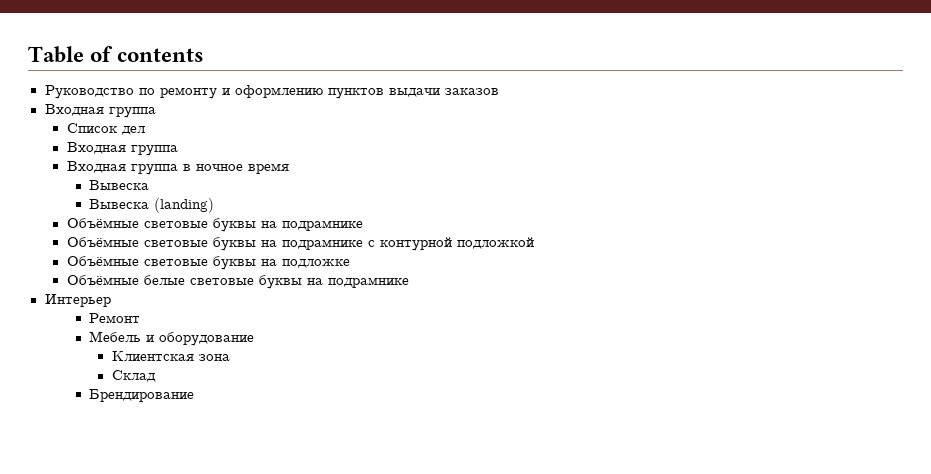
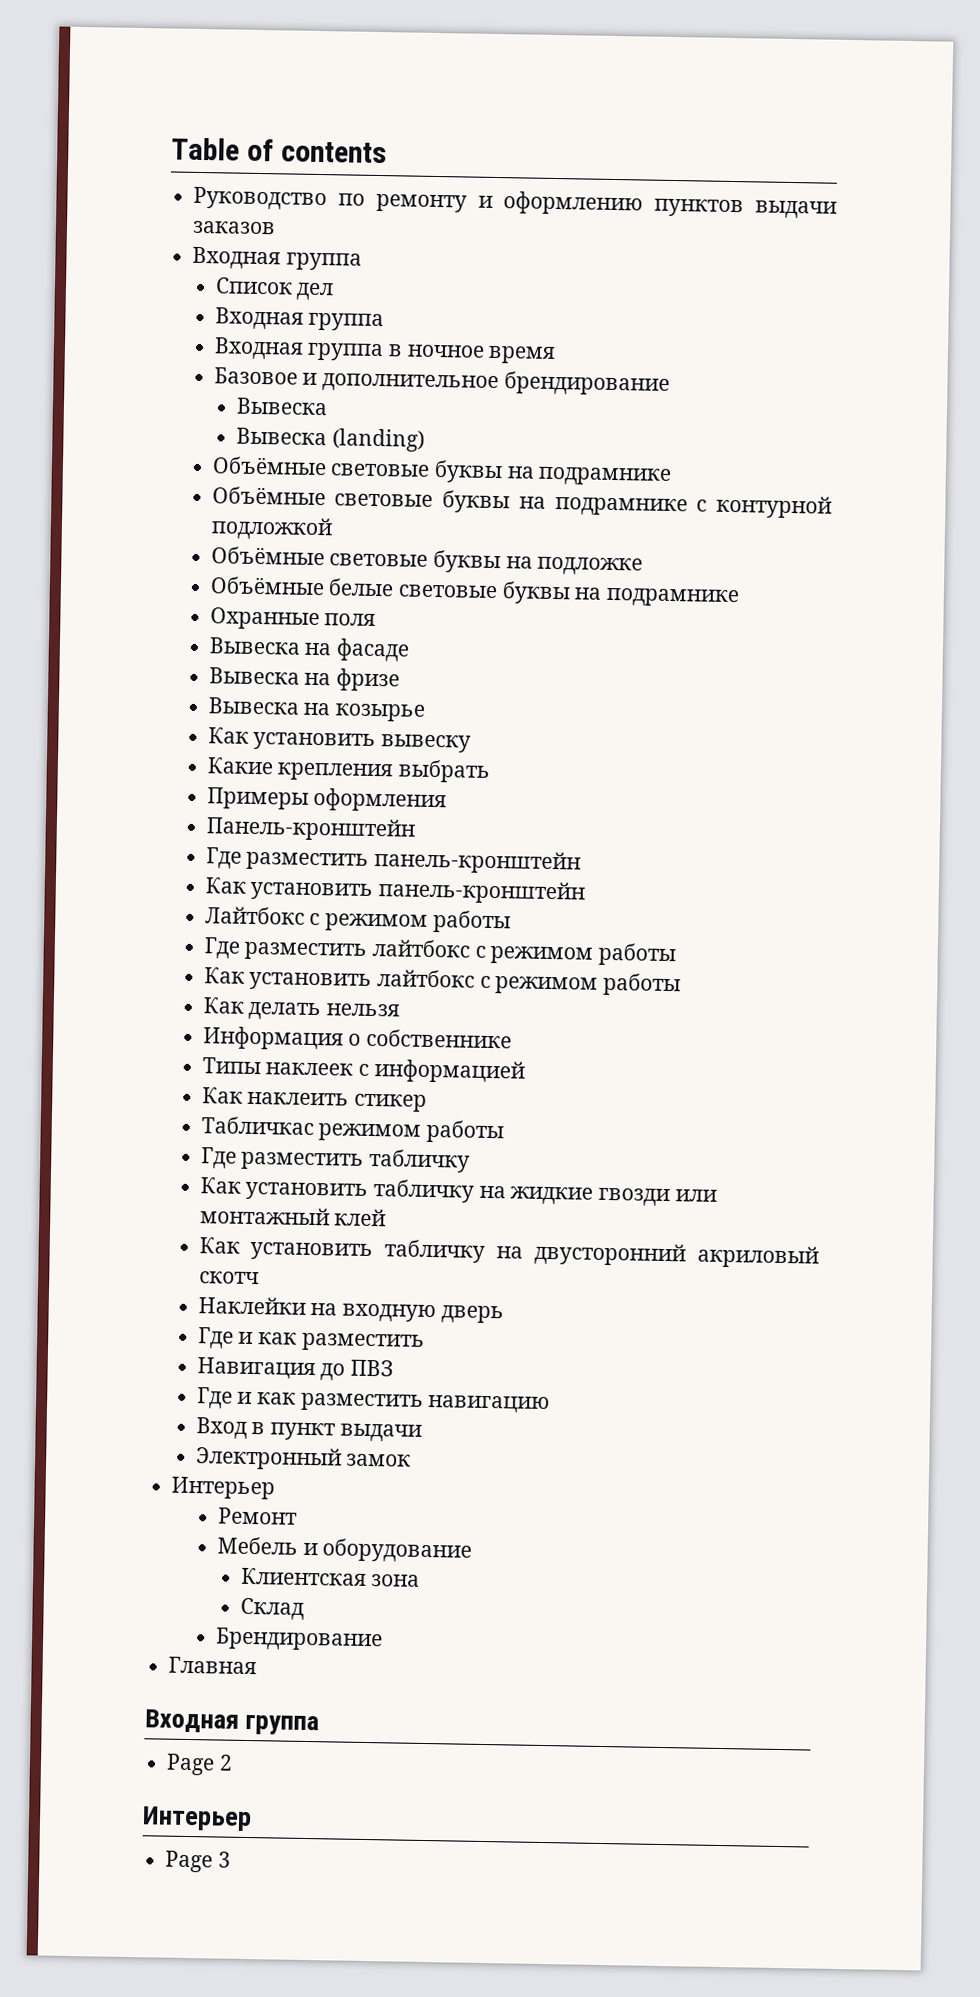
(289, 168) none -> [213,367,670,396] // Базовое и дополнительное брендирование
(409, 282) none -> [209,607,377,631] [208,637,410,662] [208,667,400,692] [207,697,425,722] [207,727,471,753] [206,757,491,783] [206,787,448,813] [205,816,416,842] [205,847,581,875] [204,877,585,905] [204,906,511,934] [203,937,676,967] [203,967,681,997] [202,997,400,1021] [202,1026,512,1051] [201,1057,525,1084] [201,1087,427,1112] [200,1116,504,1144] [200,1147,470,1173] [199,1177,717,1207] [199,1206,387,1227] [198,1237,819,1269] [198,1271,259,1285] [197,1296,504,1324] [197,1327,425,1352] [196,1357,394,1381] [196,1387,551,1414] [195,1417,422,1442] [195,1446,412,1471] // Охранные поля // Вывеска на фасаде // Вывеска на фризе // Вывеска на козырье // Как установить вывеску // Какие крепления выбрать // Примеры оформления // Панель-кронштейн // Где разместить панель-кронштейн // Как установить панель-кронштейн // Лайтбокс с режимом работы // Где разместить лайтбокс с режимом работы // Как установить лайтбокс с режимом работы // Как делать нельзя // Информация о собственнике // Типы наклеек с информацией // Как наклеить стикер // Табличкас режимом работы // Где разместить табличку // Как установить табличку на жидкие гвозди или монтажный клей // Как установить табличку на двусторонний акриловый скотч // Наклейки на входную дверь // Где и как разместить // Навигация до ПВЗ // Где и как разместить навигацию // Вход в пункт выдачи // Электронный замок
(195, 395) none -> [168,1656,258,1675] [144,1709,320,1736] [166,1753,233,1776] [142,1806,252,1832] [165,1850,231,1873] // Главная // Входная группа // Page 2 // Интерьер // Page 3

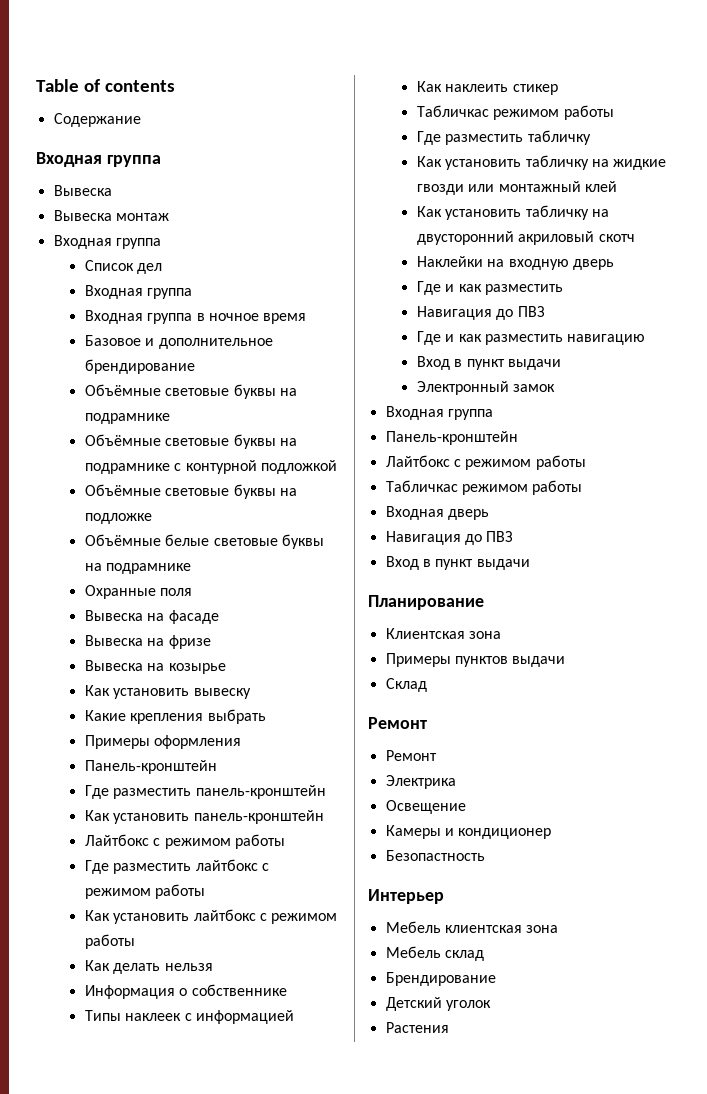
[193,186,838,219] [192,220,277,235] Руководство по ремонту и оформлению пунктов выдачи заказов -> [53,113,141,127] [36,152,161,167] [53,185,112,196] [53,210,169,221] Содержание // Входная группа // Вывеска // Вывеска монтаж
[236,397,329,416] [236,427,425,452] // Вывеска // Вывеска (landing) -> (195, 366) none
[171,1476,276,1500] [218,1507,299,1525] [217,1536,473,1563] [240,1567,421,1587] [239,1597,304,1620] [215,1627,384,1652] [168,1656,258,1675] [144,1709,320,1736] [166,1753,233,1776] [142,1806,252,1832] [165,1850,231,1873] Интерьер // Ремонт // Мебель и оборудование // Клиентская зона // Склад // Брендирование // Главная // Входная группа // Page 2 // Интерьер // Page 3 -> [385,406,493,420] [385,431,518,445] [385,455,586,470] [385,480,583,495] [385,506,489,520] [385,531,514,545] [385,556,530,570] [368,595,484,610] [385,628,501,639] [385,653,566,667] [385,678,427,692] [368,717,427,729] [385,750,437,761] [385,775,456,789] [385,800,466,814] [385,825,552,839] [385,850,485,861] [368,889,444,904] [385,921,559,933] [385,946,484,961] [385,972,496,986] [385,997,491,1011] [385,1022,449,1033] Входная группа // Панель-кронштейн // Лайтбокс с режимом работы // Табличкас режимом работы // Входная дверь // Навигация до ПВЗ // Вход в пункт выдачи // Планирование // Клиентская зона // Примеры пунктов выдачи // Склад // Ремонт // Ремонт // Электрика // Освещение // Камеры и кондиционер // Безопастность // Интерьер // Мебель клиентская зона // Мебель склад // Брендирование // Детский уголок // Растения

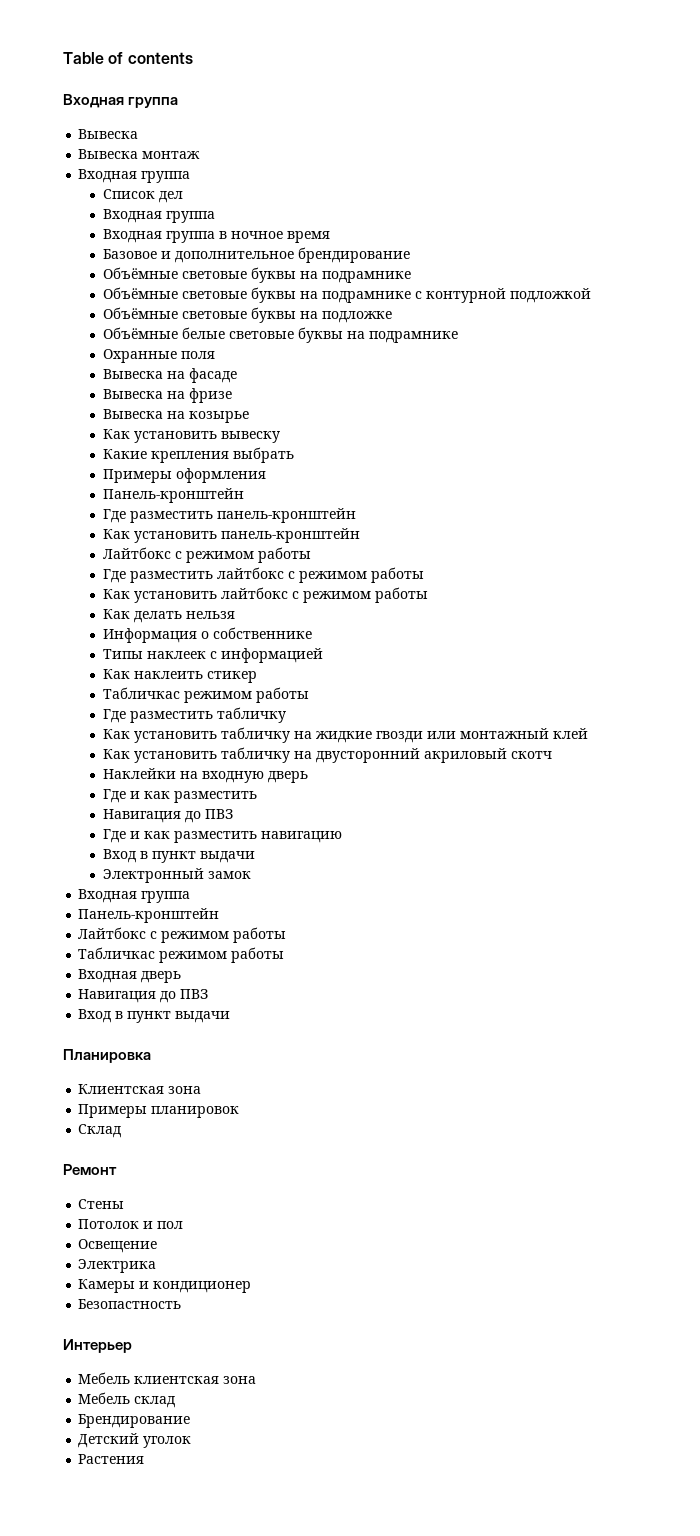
[53,113,141,127] // Содержание -> (193, 58) none
[368,595,484,610] Планирование -> [63,1049,151,1063] Планировка
[454,656,566,667] пунктов выдачи -> [151,1106,240,1118] планировок
[385,750,437,761] Ремонт -> [78,1199,125,1209] [78,1219,184,1229] [78,1239,158,1253] Стены // Потолок и пол // Освещение
[385,800,466,814] // Освещение -> (157, 1266) none

